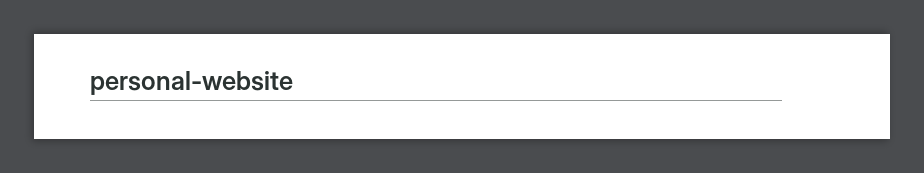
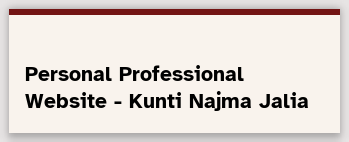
[90,71,293,95] personal-website -> [25,65,244,81] [25,91,309,111] Personal Professional Website - Kunti Najma Jalia

